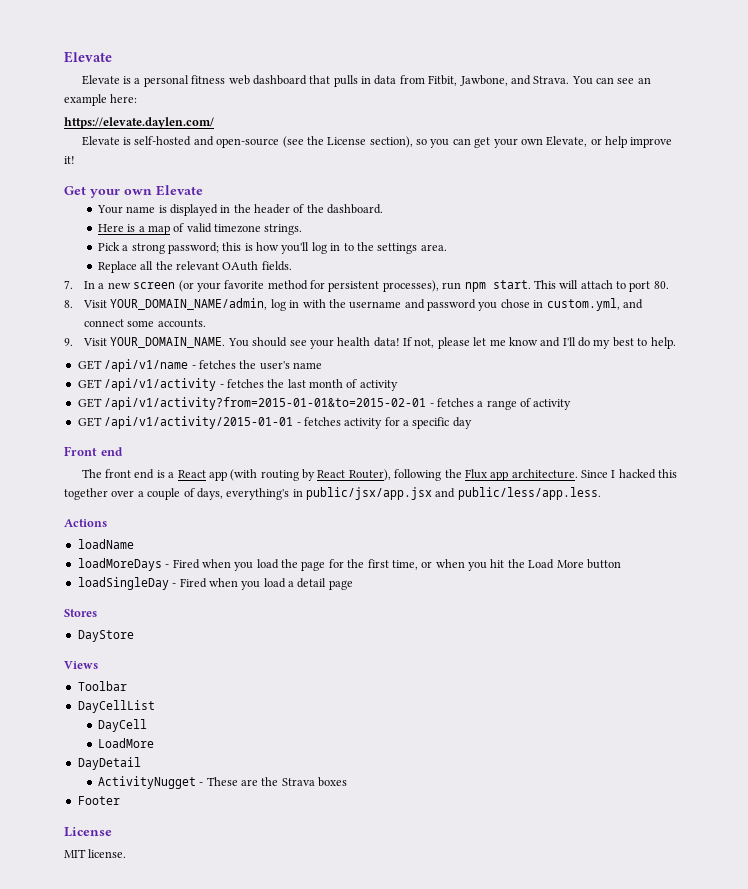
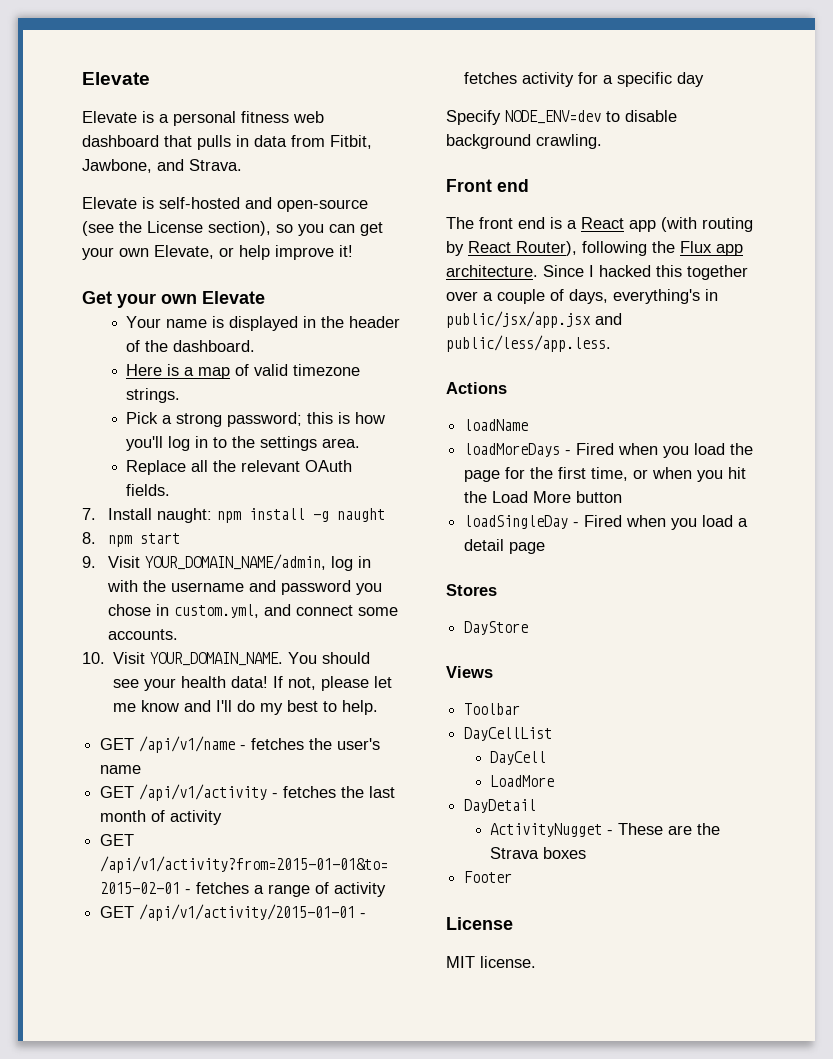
[571,76,651,85] [64,94,138,106] [64,117,214,129] You can see an example here: // https://elevate.daylen.com/ -> (242, 165) none
[84,280,669,292] [64,300,73,308] In a new screen (or your favorite method for persistent processes), run npm start. This will attach to port 80. // 8. -> [108,508,386,523] [82,532,181,547] [82,556,96,568] Install naught: npm install -g naught // 8. npm start // 9.
[64,338,73,346] 9. -> [82,652,105,664] 10.
(472, 423) none -> [446,110,677,125] [446,134,602,149] // Specify NODE_ENV=dev to disable background crawling.

